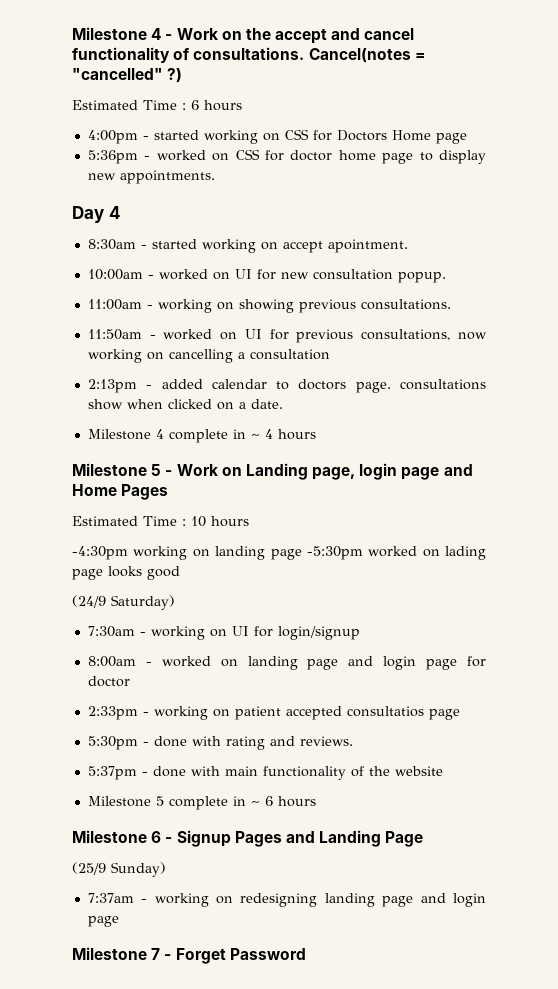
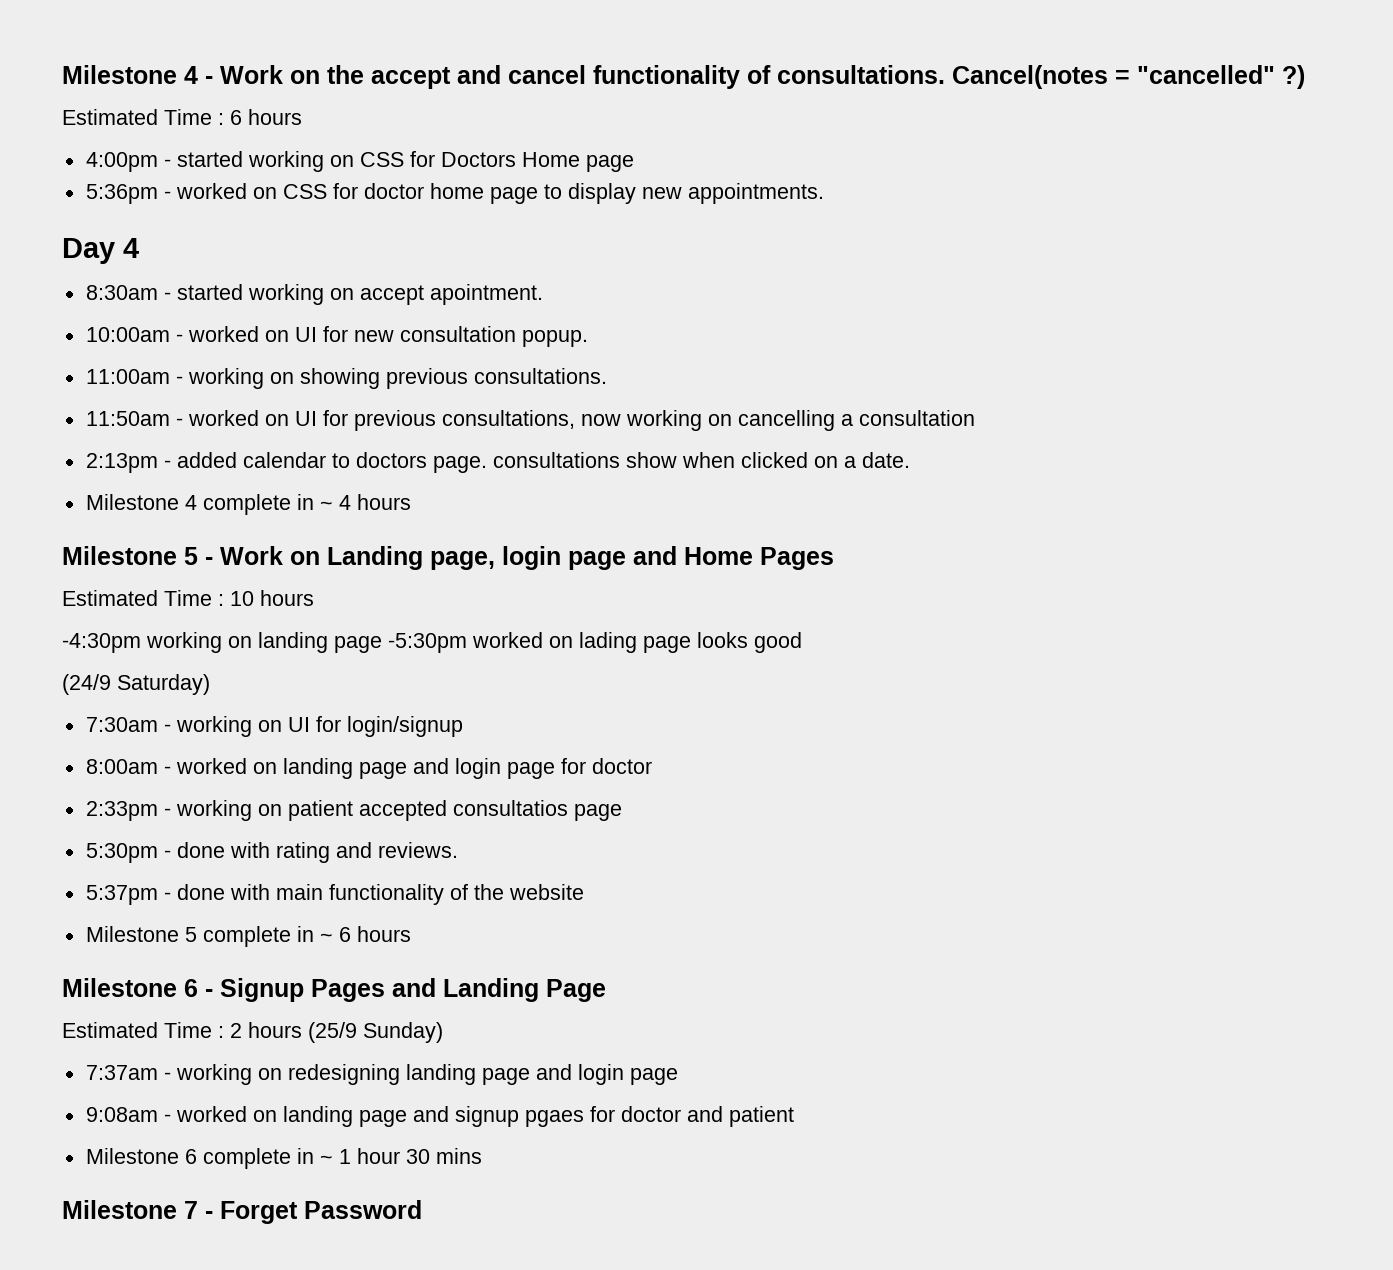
(424, 839) none -> [62,1022,302,1038] Estimated Time : 2 hours
(119, 921) none -> [85,1106,794,1127] [85,1148,482,1169] // 9:08am - worked on landing page and signup pgaes for doctor and patient // Milestone 6 complete in ~ 1 hour 30 mins

